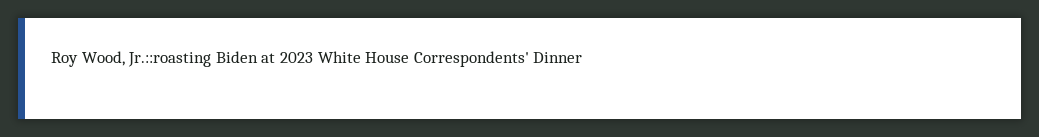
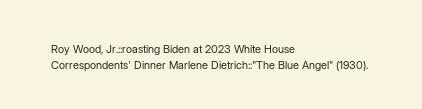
(583, 57) none -> [169,61,368,71] Marlene Dietrich::"The Blue Angel" (1930).

